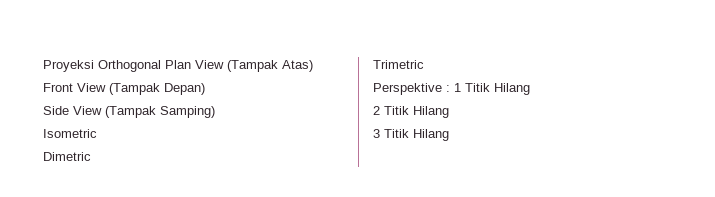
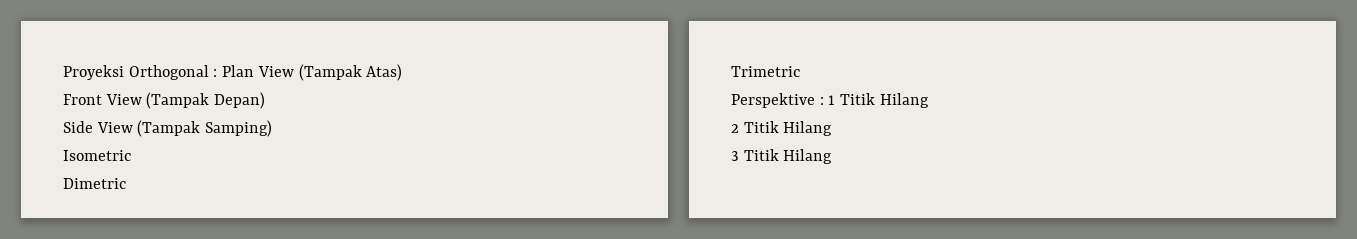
(161, 66) none -> [213,69,218,77] :

